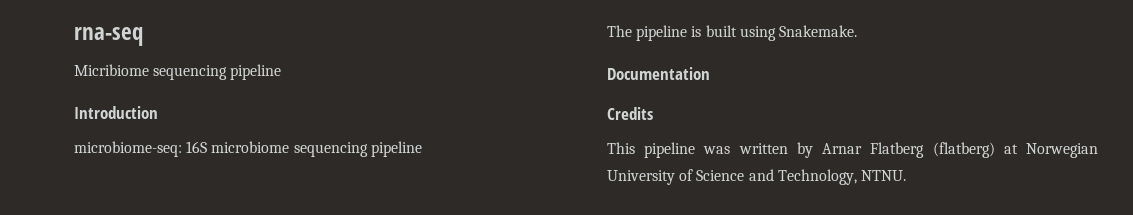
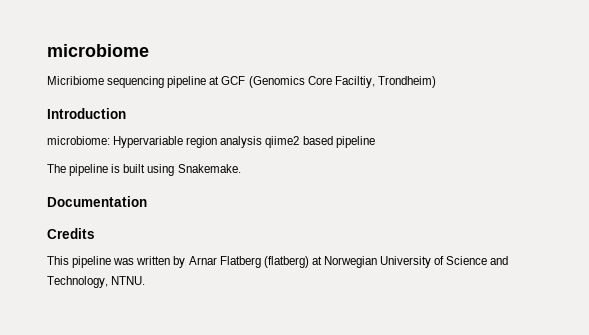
[74,27,143,46] rna-seq -> [47,44,149,57] microbiome
[74,106,158,119] [74,141,368,157] // Introduction // microbiome-seq: 16S microbiome sequencing -> [209,76,436,88] [47,108,126,119] [47,136,333,148] at GCF (Genomics Core Faciltiy, Trondheim) // Introduction // microbiome: Hypervariable region analysis qiime2 based

